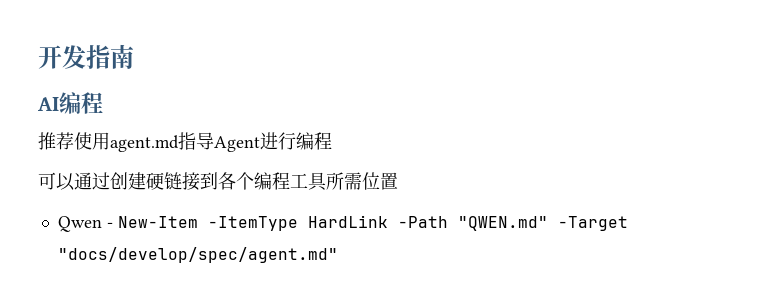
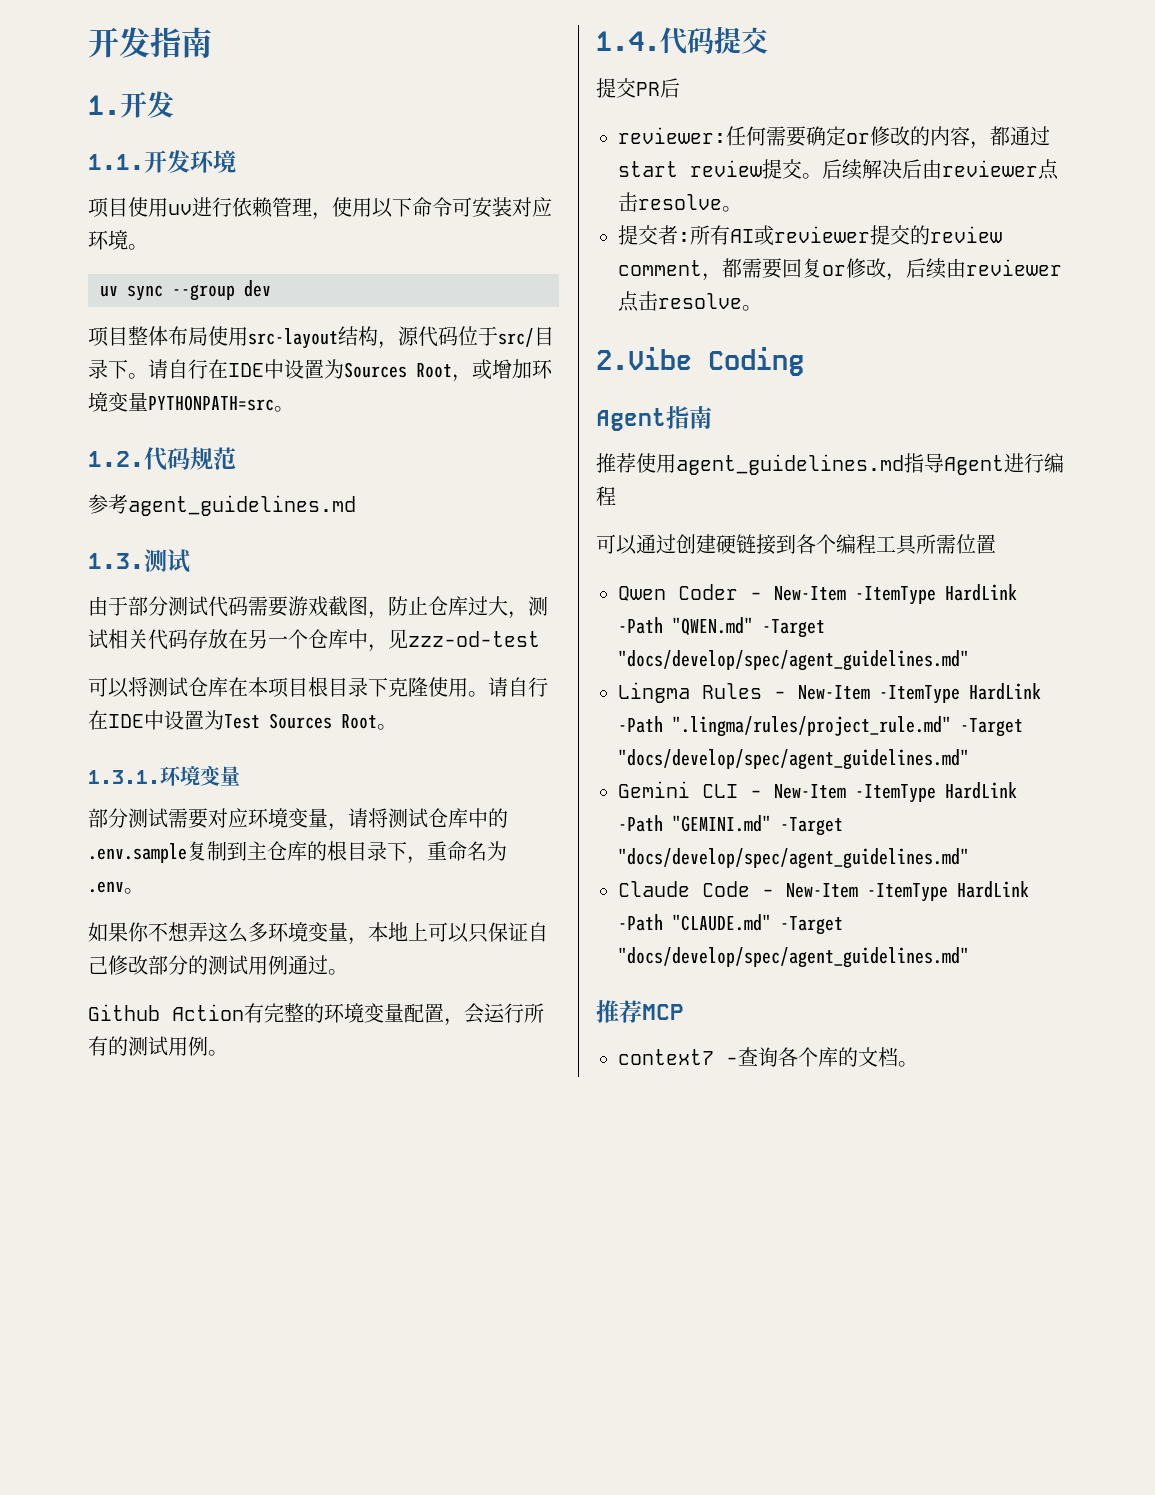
[38,92,103,114] AI编程 -> [88,91,174,118] [88,150,236,173] [88,197,552,220] [88,230,148,250] [100,280,271,301] [88,326,554,349] [88,359,553,382] [88,392,294,412] [88,447,236,471] [88,494,356,516] [88,549,190,573] [88,596,548,619] [88,629,540,652] [88,677,548,698] [88,710,397,730] [88,765,240,786] [88,808,508,831] [88,841,507,864] [88,881,144,894] [88,922,548,945] [88,955,348,975] [88,1003,544,1026] [88,1036,228,1056] [596,26,768,55] [596,78,680,98] [618,126,1050,149] [618,159,1059,180] [618,192,742,212] [618,225,1002,246] [618,258,1062,281] [618,291,762,312] [596,347,804,376] [596,406,712,431] 1.开发 // 1.1.开发环境 // 项目使用uv进行依赖管理，使用以下命令可安装对应环境。 // uv sync --group dev // 项目整体布局使用src-layout结构，源代码位于src/目录下。请自行在IDE中设置为Sources Root，或增加环境变量PYTHONPATH=src。 // 1.2.代码规范 // 参考agent_guidelines.md // 1.3.测试 // 由于部分测试代码需要游戏截图，防止仓库过大，测试相关代码存放在另一个仓库中，见zzz-od-test // 可以将测试仓库在本项目根目录下克隆使用。请自行在IDE中设置为Test Sources Root。 // 1.3.1.环境变量 // 部分测试需要对应环境变量，请将测试仓库中的.env.sample复制到主仓库的根目录下，重命名为.env。 // 如果你不想弄这么多环境变量，本地上可以只保证自己修改部分的测试用例通过。 // Github Action有完整的环境变量配置，会运行所有的测试用例。 // 1.4.代码提交 // 提交PR后 // reviewer:任何需要确定or修改的内容，都通过start review提交。后续解决后由reviewer点击resolve。 // 提交者:所有AI或reviewer提交的review comment，都需要回复or修改，后续由reviewer点击resolve。 // 2.Vibe Coding // Agent指南
[110,135,179,152] agent.md -> [676,454,904,475] agent_guidelines.md
(102, 224) none -> [678,584,738,600] Coder
[57,247,338,263] "docs/develop/spec/agent.md" -> [618,650,969,671] [618,682,1041,704] [618,716,1023,737] [618,749,969,770] [618,781,1017,803] [618,815,843,836] [618,848,969,869] [618,881,1029,902] [618,914,843,935] [618,947,969,968] [596,1000,684,1023] [618,1047,918,1067] "docs/develop/spec/agent_guidelines.md" // Lingma Rules - New-Item -ItemType HardLink -Path ".lingma/rules/project_rule.md" -Target "docs/develop/spec/agent_guidelines.md" // Gemini CLI - New-Item -ItemType HardLink -Path "GEMINI.md" -Target "docs/develop/spec/agent_guidelines.md" // Claude Code - New-Item -ItemType HardLink -Path "CLAUDE.md" -Target "docs/develop/spec/agent_guidelines.md" // 推荐MCP // context7 -查询各个库的文档。

